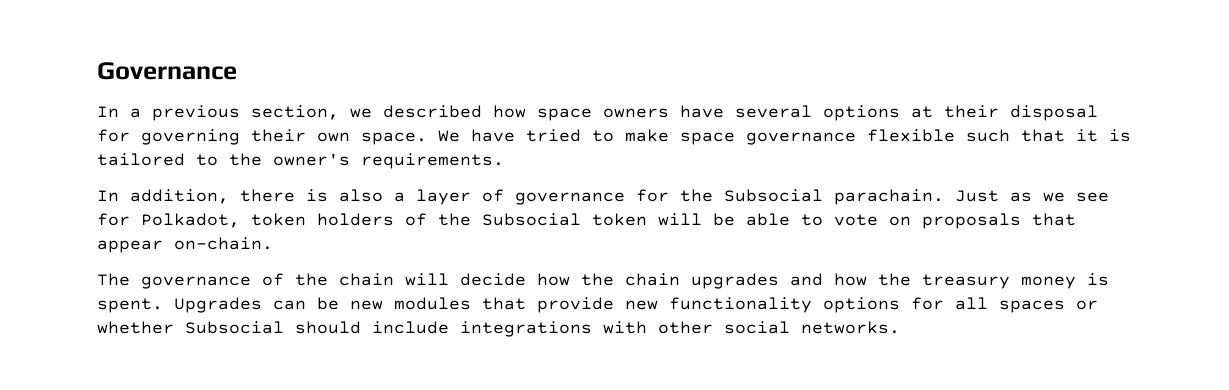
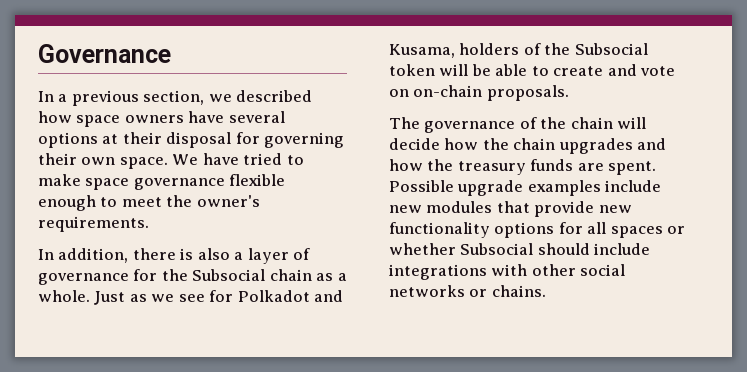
[966,129,1131,142] [97,153,218,166] such that it is tailored to -> [38,195,162,211] enough to meet
[834,189,944,205] parachain. -> [269,269,347,281] [38,290,90,302] chain as a whole.
[141,213,306,228] Polkadot, token -> [237,290,344,302] [389,44,455,58] Polkadot and Kusama,
[834,213,1076,229] [97,237,273,253] vote on proposals that appear on-chain. -> [553,64,676,76] [389,85,569,101] create and vote on on-chain proposals.
[1021,273,1109,289] [97,297,339,313] money is spent. Upgrades can be -> [530,159,657,175] [389,180,662,196] funds are spent. Possible upgrade examples include
[801,321,900,334] networks. -> [389,285,546,297] networks or chains.

